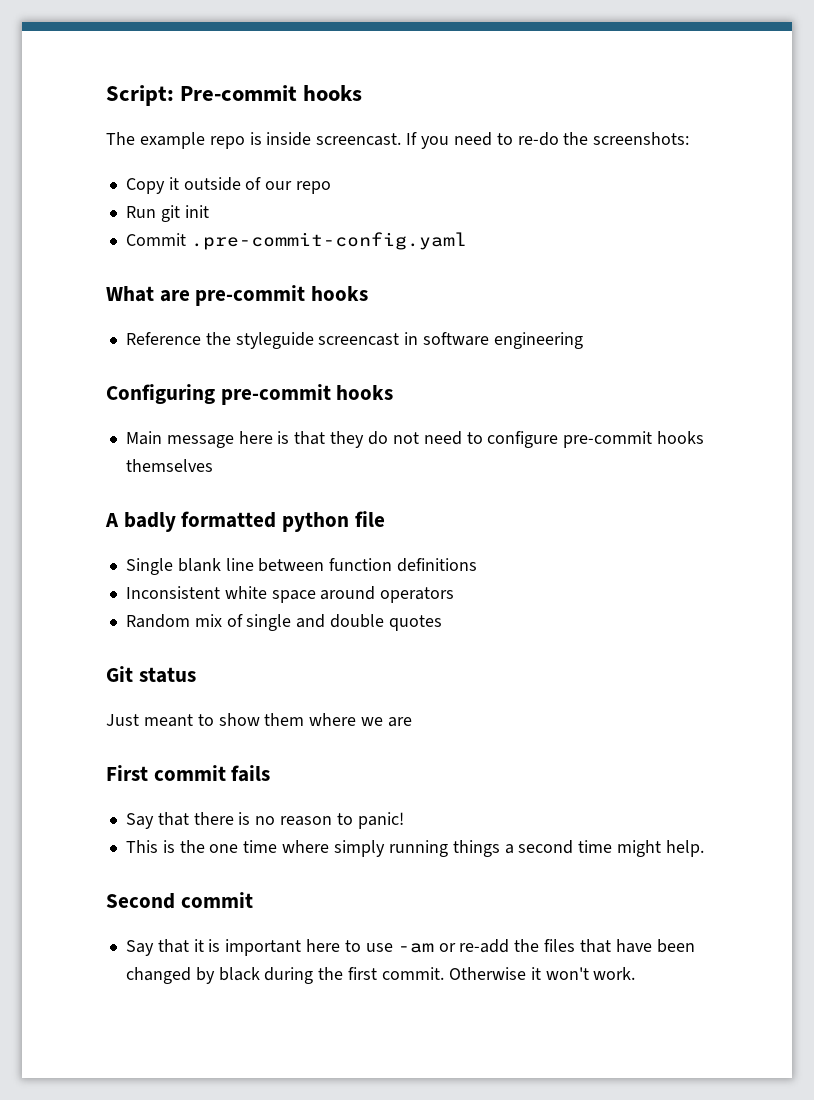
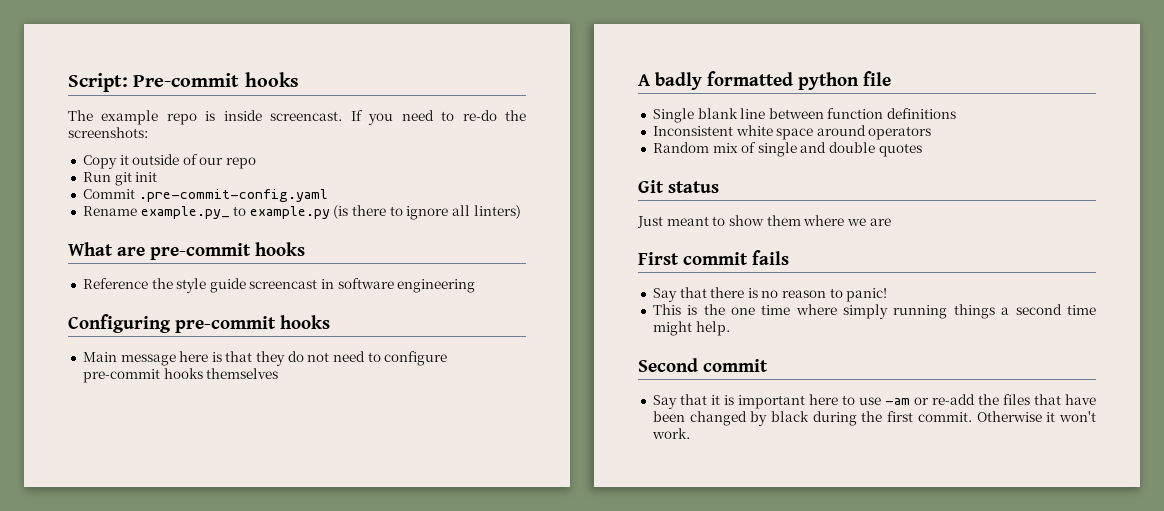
(467, 241) none -> [82,205,521,220] // Rename example.py_ to example.py (is there to ignore all linters)
[235,332,314,349] styleguide -> [176,278,246,293] style guide

